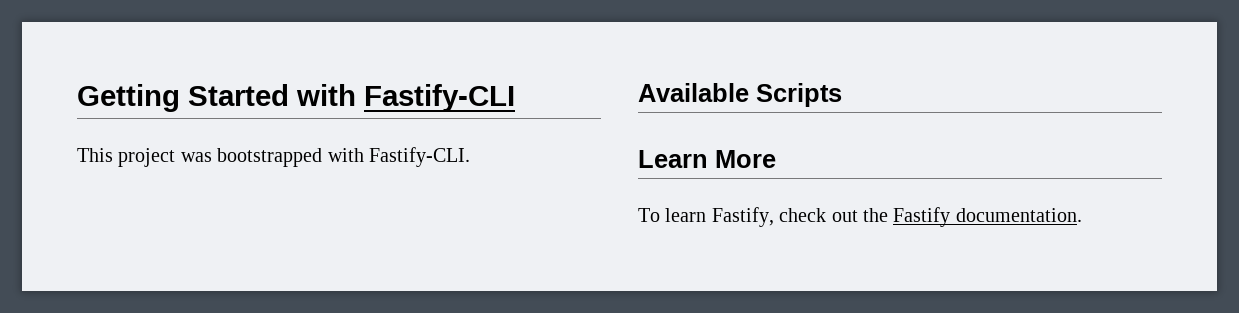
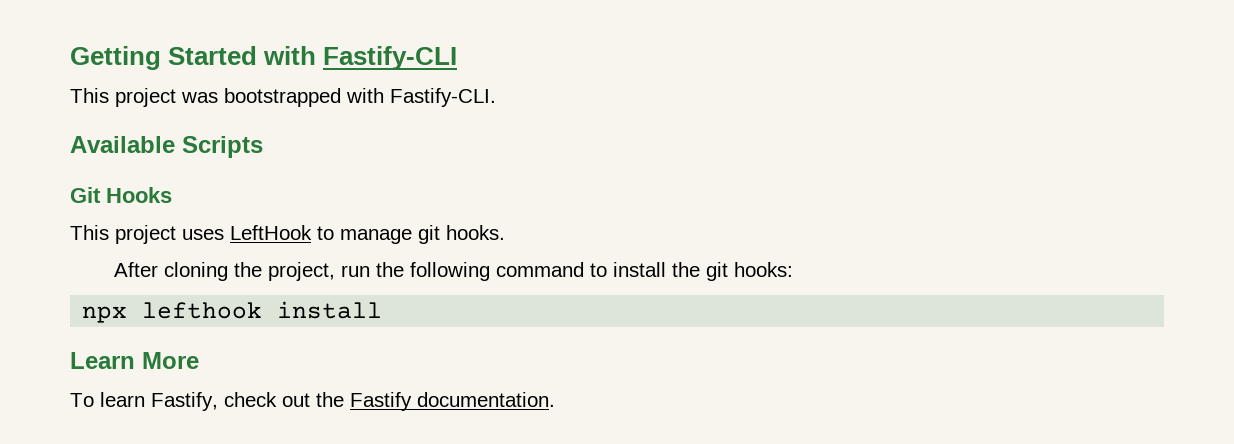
(842, 95) none -> [70,187,172,203] [70,225,505,244] [113,262,793,281] [82,301,383,323] // Git Hooks // This project uses LeftHook to manage git hooks. // After cloning the project, run the following command to install the git hooks: // npx lefthook install

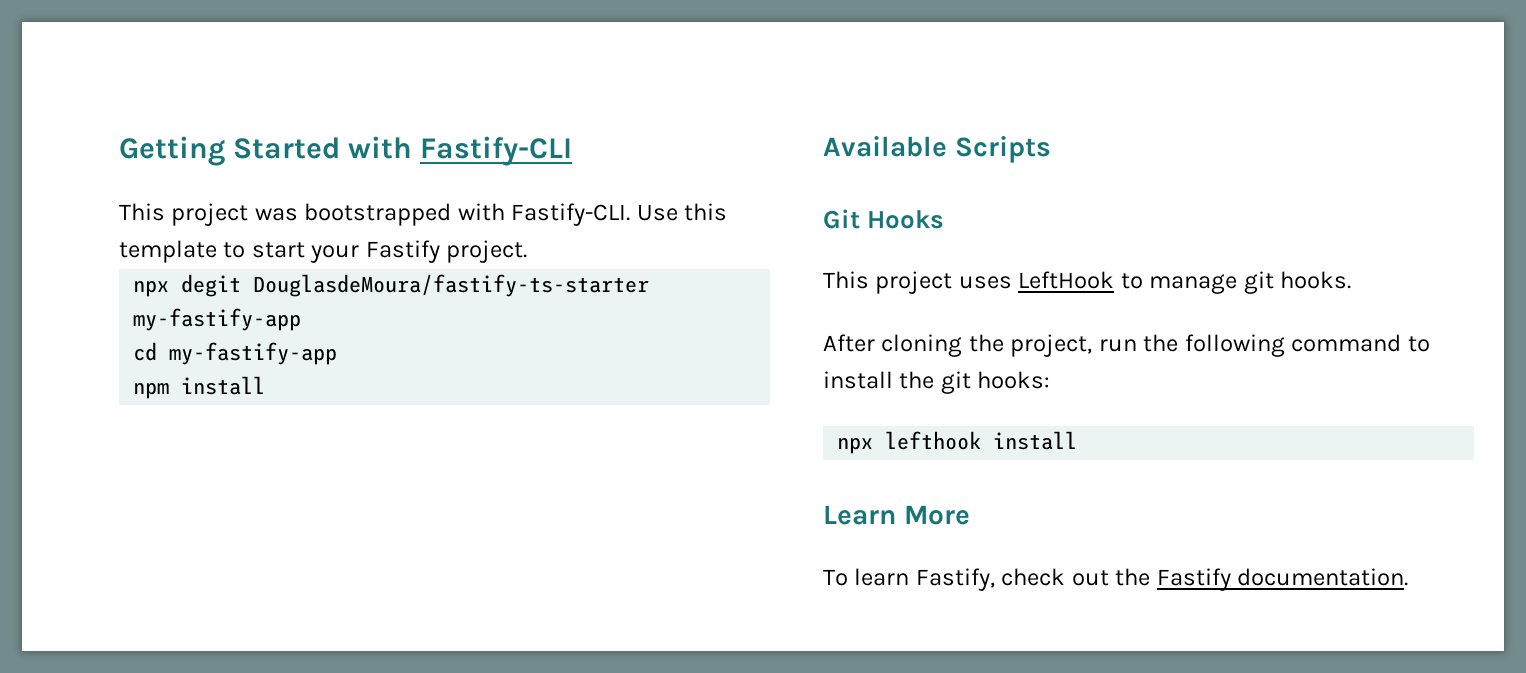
(496, 97) none -> [636,203,728,221] [119,240,528,263] [133,274,650,297] [133,308,302,331] [133,342,338,365] [133,376,266,399] Use this template to start your Fastify project. // npx degit DouglasdeMoura/fastify-ts-starter my-fastify-app // cd my-fastify-app // npm install

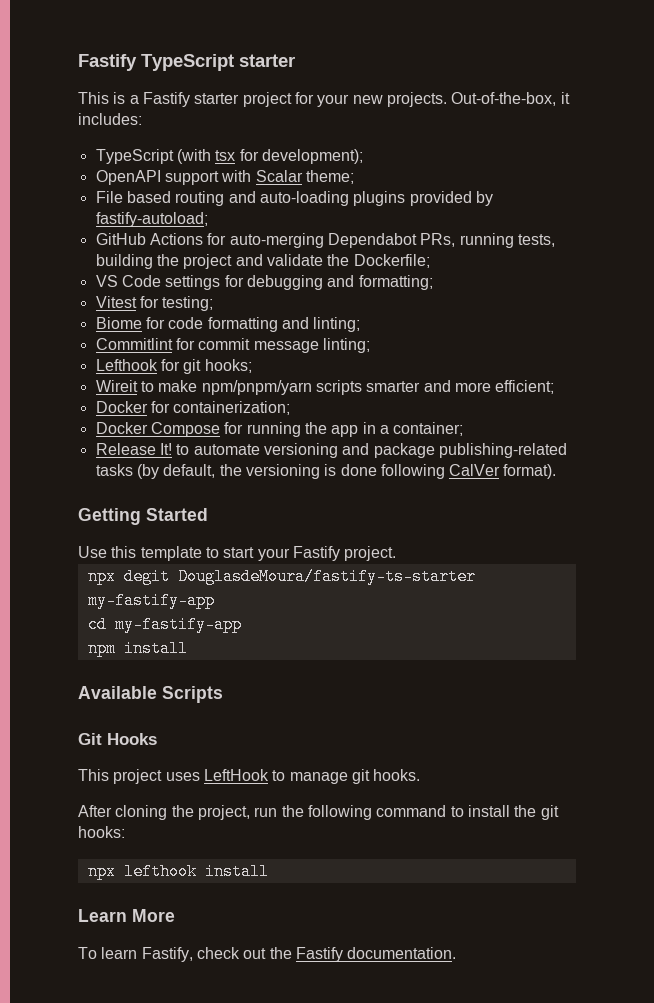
[119,136,573,166] [119,203,631,226] Getting Started with Fastify-CLI // This project was bootstrapped with Fastify-CLI. -> [78,54,295,71] [78,92,570,107] [78,113,142,125] [95,149,363,164] [95,170,354,185] [95,191,493,206] [95,212,208,227] [95,233,555,248] [95,254,430,269] [95,275,433,290] [95,296,214,311] [95,317,361,332] [95,338,370,353] [95,359,252,374] [95,380,555,395] [95,401,291,415] [95,422,464,437] [95,443,567,458] [95,464,557,479] [78,508,208,525] Fastify TypeScript starter // This is a Fastify starter project for your new projects. Out-of-the-box, it includes: // TypeScript (with tsx for development); // OpenAPI support with Scalar theme; // File based routing and auto-loading plugins provided by fastify-autoload; // GitHub Actions for auto-merging Dependabot PRs, running tests, building the project and validate the Dockerfile; // VS Code settings for debugging and formatting; // Vitest for testing; // Biome for code formatting and linting; // Commitlint for commit message linting; // Lefthook for git hooks; // Wireit to make npm/pnpm/yarn scripts smarter and more efficient; // Docker for containerization; // Docker Compose for running the app in a container; // Release It! to automate versioning and package publishing-related tasks (by default, the versioning is done following CalVer format). // Getting Started //

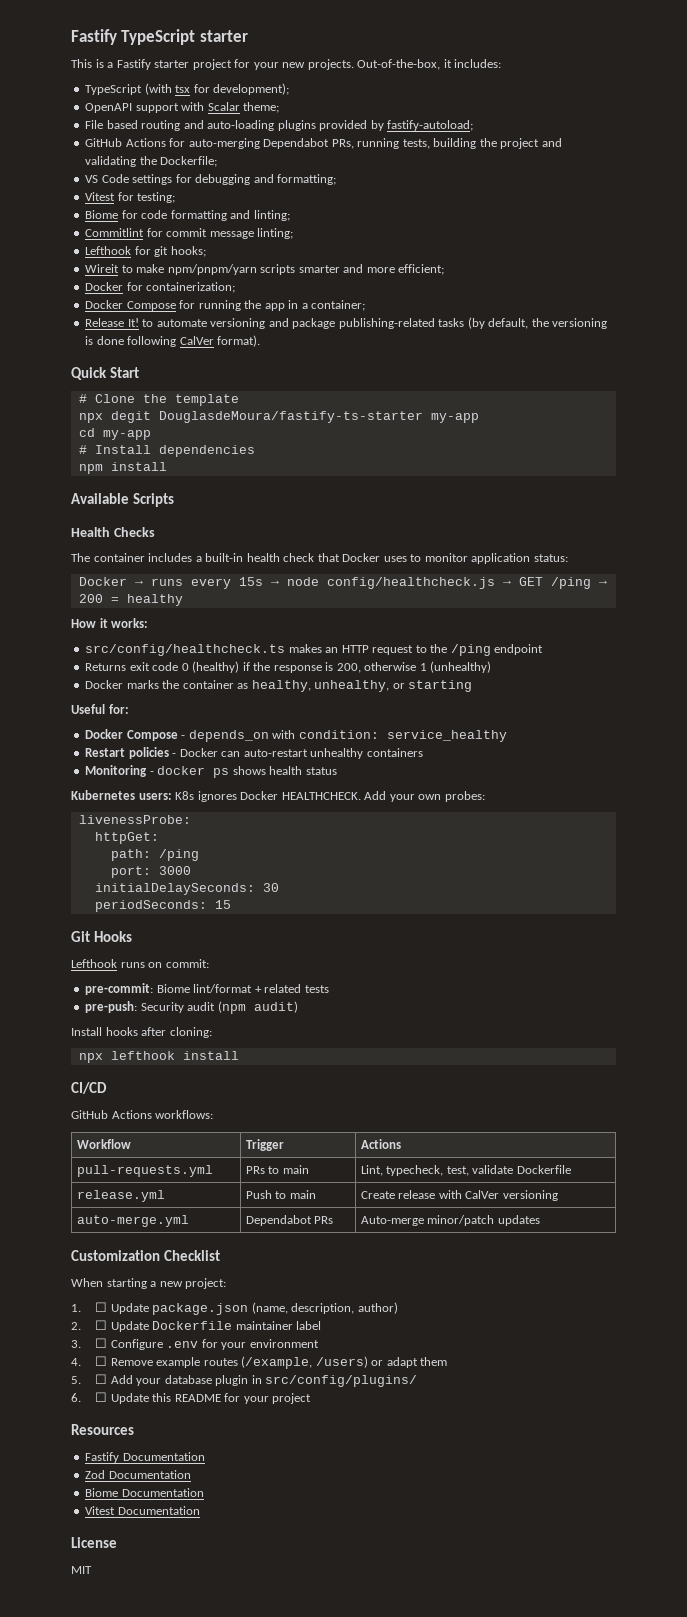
[266,254,323,266] validate -> [85,156,137,167] validating
[78,508,208,525] [78,546,397,561] Getting Started // Use this template to start your Fastify project. -> [71,367,140,380] [78,394,239,406] Quick Start // # Clone the template
[87,592,215,609] my-fastify-app -> [430,413,479,423] my-app
[114,616,242,633] my-fastify-app -> [102,430,151,440] [78,445,255,457] my-app // # Install dependencies
[78,733,157,745] [78,769,421,784] [78,805,559,820] [78,826,125,838] [87,863,269,880] [78,909,175,922] [78,947,457,962] Git Hooks // This project uses LeftHook to manage git hooks. // After cloning the project, run the following command to install the git hooks: // npx lefthook install // Learn More // To learn Fastify, check out the Fastify documentation. -> [71,527,155,537] [71,553,568,564] [78,577,607,589] [78,594,183,606] [71,618,149,628] [85,644,544,656] [85,661,492,673] [85,680,473,692] [71,704,129,714] [85,729,507,742] [85,747,423,759] [85,765,337,778] [71,790,485,802] [78,815,191,824] [94,832,159,844] [110,849,199,861] [110,866,191,878] [94,883,279,895] [94,900,231,912] [71,931,133,942] [71,959,209,968] [85,983,329,995] [85,1001,298,1014] [71,1027,212,1038] [78,1051,239,1063] [71,1082,107,1094] [71,1110,214,1119] [76,1139,131,1149] [245,1139,284,1151] [360,1139,401,1149] [76,1165,213,1177] [245,1165,309,1174] [360,1165,571,1176] [76,1190,165,1202] [245,1190,316,1199] [360,1190,558,1201] [76,1215,189,1227] [245,1215,334,1226] [360,1215,540,1226] [71,1250,221,1261] [71,1278,227,1289] [71,1302,398,1315] [71,1320,322,1332] [71,1338,319,1350] [71,1356,448,1369] [71,1374,418,1387] [71,1392,312,1404] [71,1424,134,1435] [85,1452,205,1463] [85,1470,191,1479] [85,1488,204,1497] [85,1506,200,1515] [71,1537,117,1548] [71,1566,92,1574] Health Checks // The container includes a built-in health check that Docker uses to monitor application status: // Docker → runs every 15s → node config/healthcheck.js → GET /ping → 200 = healthy // How it works: // src/config/healthcheck.ts makes an HTTP request to the /ping endpoint // Returns exit code 0 (healthy) if the response is 200, otherwise 1 (unhealthy) // Docker marks the container as healthy, unhealthy, or starting // Useful for: // Docker Compose - depends_on with condition: service_healthy // Restart policies - Docker can auto-restart unhealthy containers // Monitoring - docker ps shows health status // Kubernetes users: K8s ignores Docker HEALTHCHECK. Add your own probes: // livenessProbe: // httpGet: // path: /ping // port: 3000 // initialDelaySeconds: 30 // periodSeconds: 15 // Git Hooks // Lefthook runs on commit: // pre-commit: Biome lint/format + related tests // pre-push: Security audit (npm audit) // Install hooks after cloning: // npx lefthook install // CI/CD // GitHub Actions workflows: // Workflow | Trigger | Actions // pull-requests.yml | PRs to main | Lint, typecheck, test, validate Dockerfile // release.yml | Push to main | Create release with CalVer versioning // auto-merge.yml | Dependabot PRs | Auto-merge minor/patch updates // Customization Checklist // When starting a new project: // 1. ☐ Update package.json (name, description, author) // 2. ☐ Update Dockerfile maintainer label // 3. ☐ Configure .env for your environment // 4. ☐ Remove example routes (/example, /users) or adapt them // 5. ☐ Add your database plugin in src/config/plugins/ // 6. ☐ Update this README for your project // Resources // Fastify Documentation // Zod Documentation // Biome Documentation // Vitest Documentation // License // MIT

